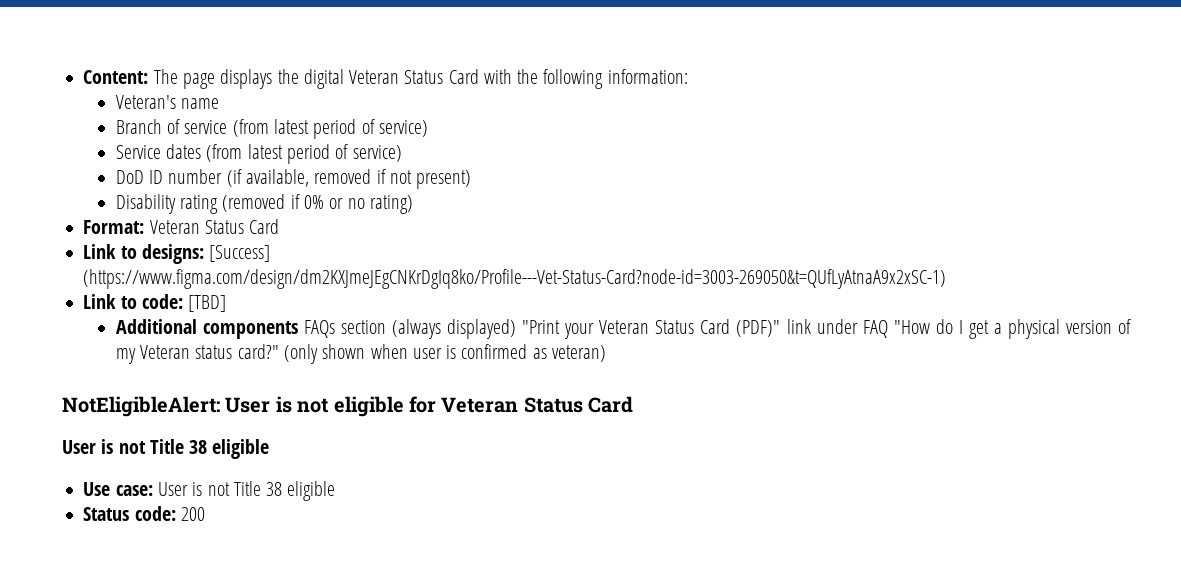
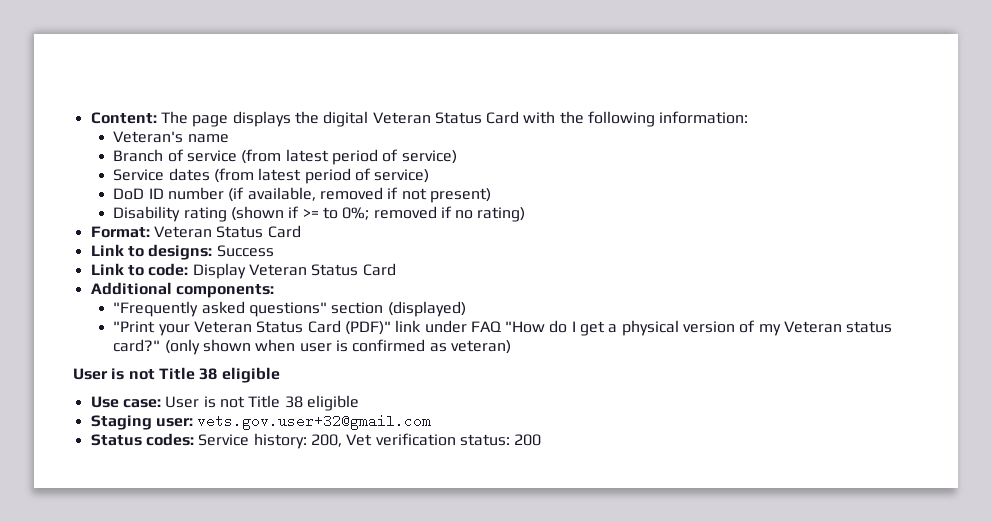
[222,194,344,212] (removed if 0% or -> [230,206,452,221] (shown if >= to 0%; removed if
[209,245,271,262] [83,269,947,289] [Success] (https://www.figma.com/design/dm2KXJmeJEgCNKrDgIq8ko/Profile---Vet-Status-Card?node-id=3003-269050&t=QUfLyAtnaA9x2xSC-1) -> [216,245,274,257] Success
[188,295,227,312] [115,319,517,339] [TBD] // Additional components FAQs section (always displayed) -> [192,263,396,279] [90,282,274,298] [113,301,466,317] Display Veteran Status Card // Additional components: // "Frequently asked questions" section (displayed) //
[62,396,634,417] // NotEligibleAlert: User is not eligible for Veteran Status Card -> (511, 347) none
[83,506,176,521] Status code: -> [90,414,432,430] [90,433,510,449] Staging user: vets.gov.user+32@gmail.com // Status codes: Service history: 200, Vet verification status:

